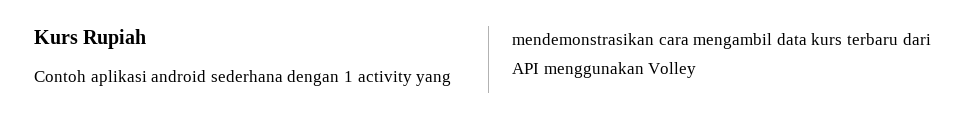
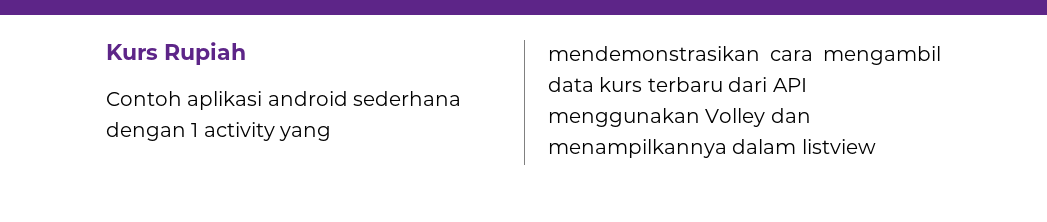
(697, 70) none -> [770,108,811,123] [548,139,876,158] dan menampilkannya dalam listview

